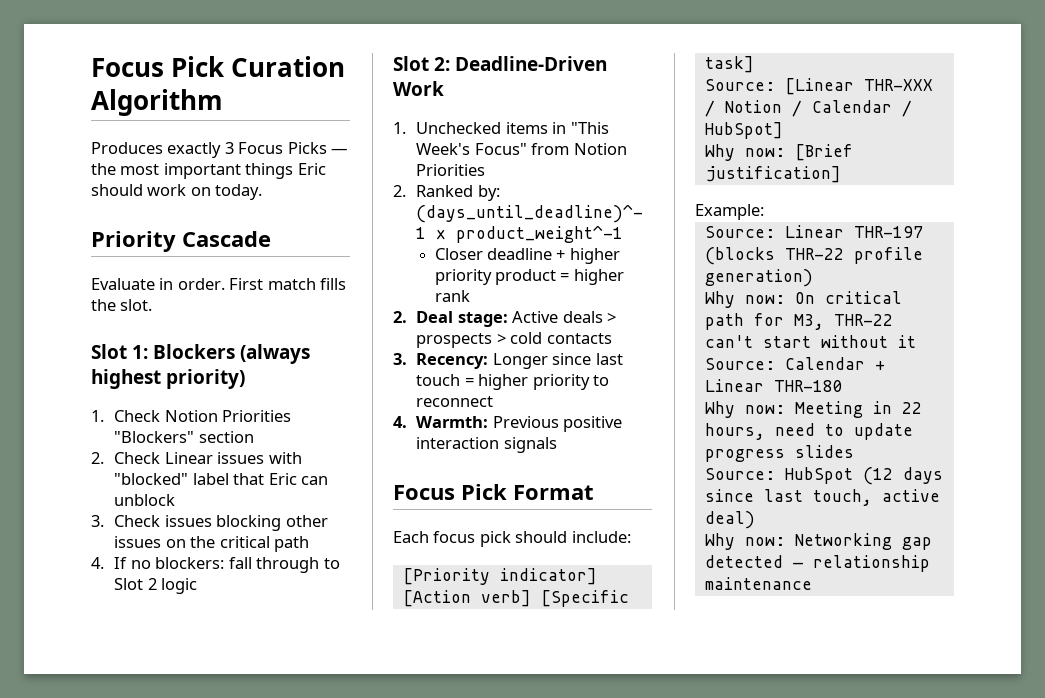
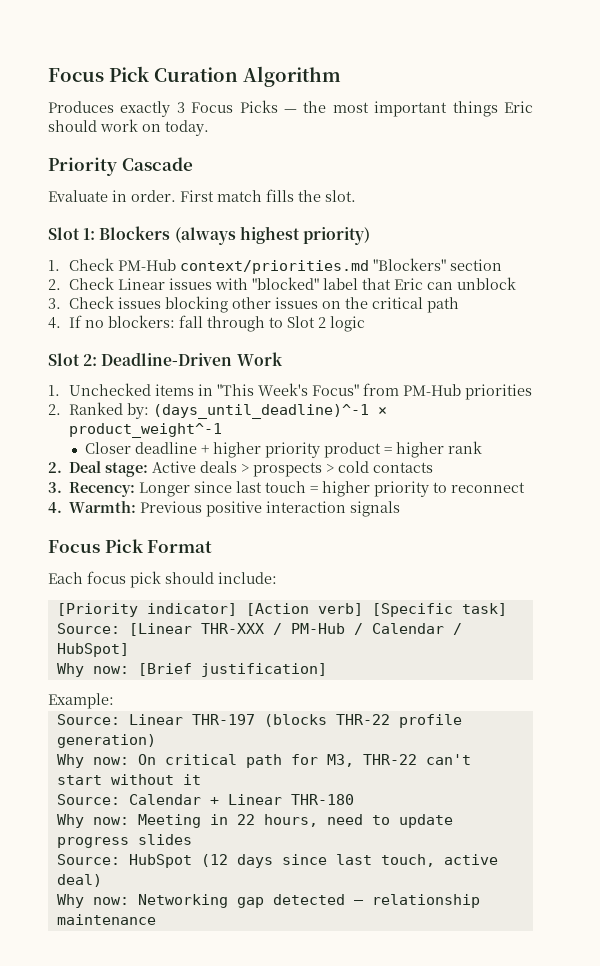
[164,410,292,422] Notion Priorities -> [118,259,370,274] PM-Hub context/priorities.md
[573,143,627,155] [416,164,486,176] Notion Priorities -> [403,384,533,400] PM-Hub priorities
[724,100,782,113] Notion -> [290,623,345,634] PM-Hub

